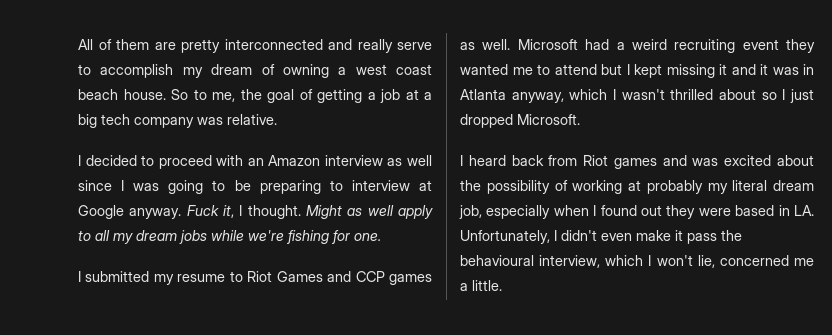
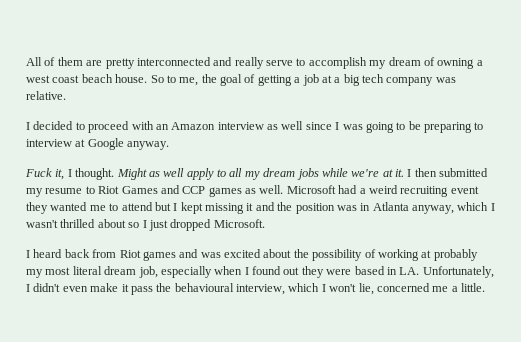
(182, 213) none -> (170, 145) //
[287,230,381,244] [78,271,81,282] fishing for one. // I -> [382,168,437,177] at it. I then
[760,64,768,75] it -> [277,202,335,214] the position
(728, 188) none -> [45,267,71,275] most

